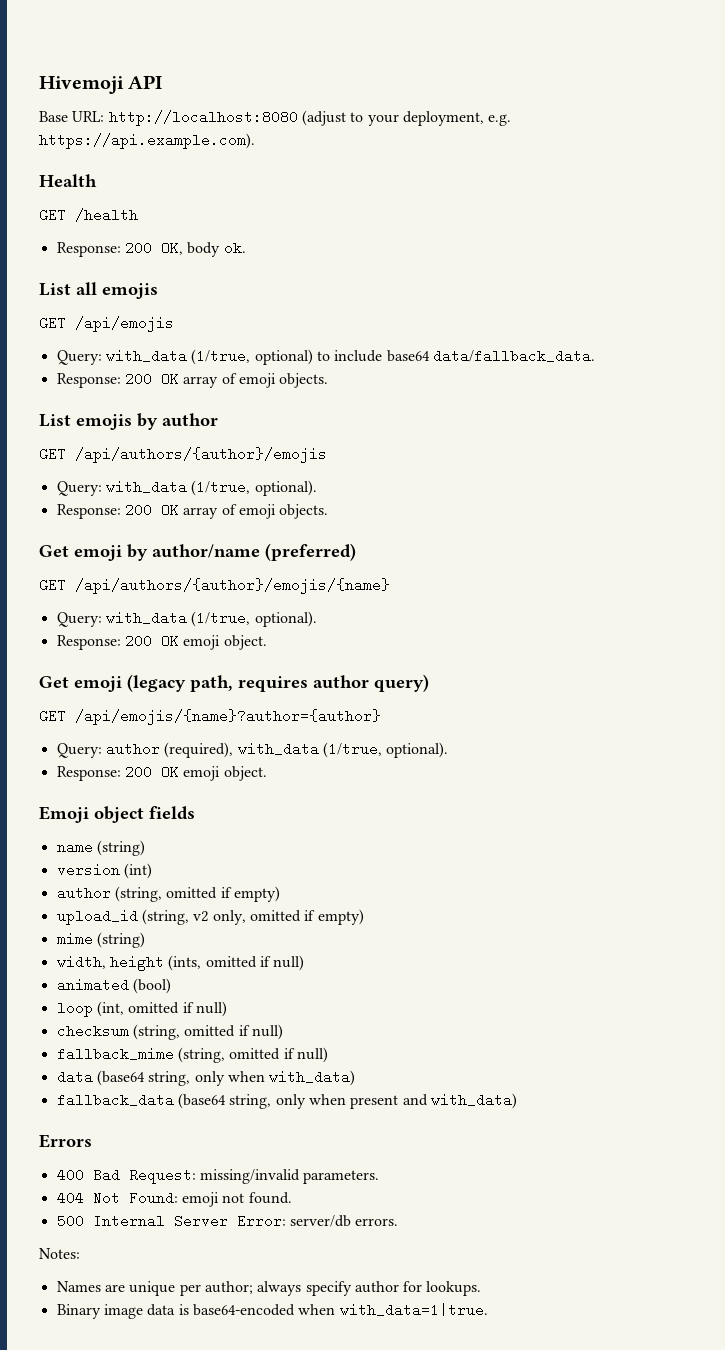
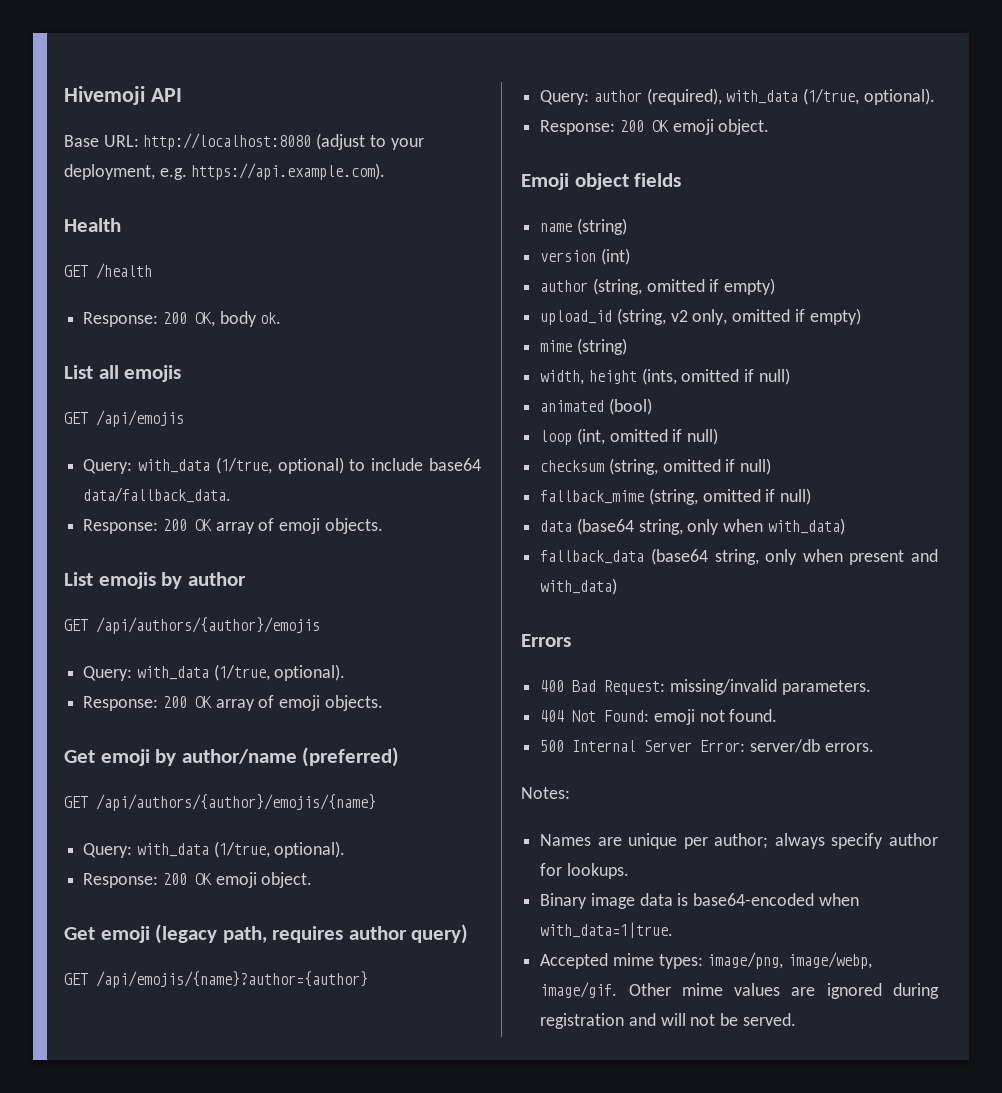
(488, 1310) none -> [540,952,873,969] [540,982,939,999] [540,1013,796,1029] // Accepted mime types: image/png, image/webp, image/gif. Other mime values are ignored during registration and will not be served.

